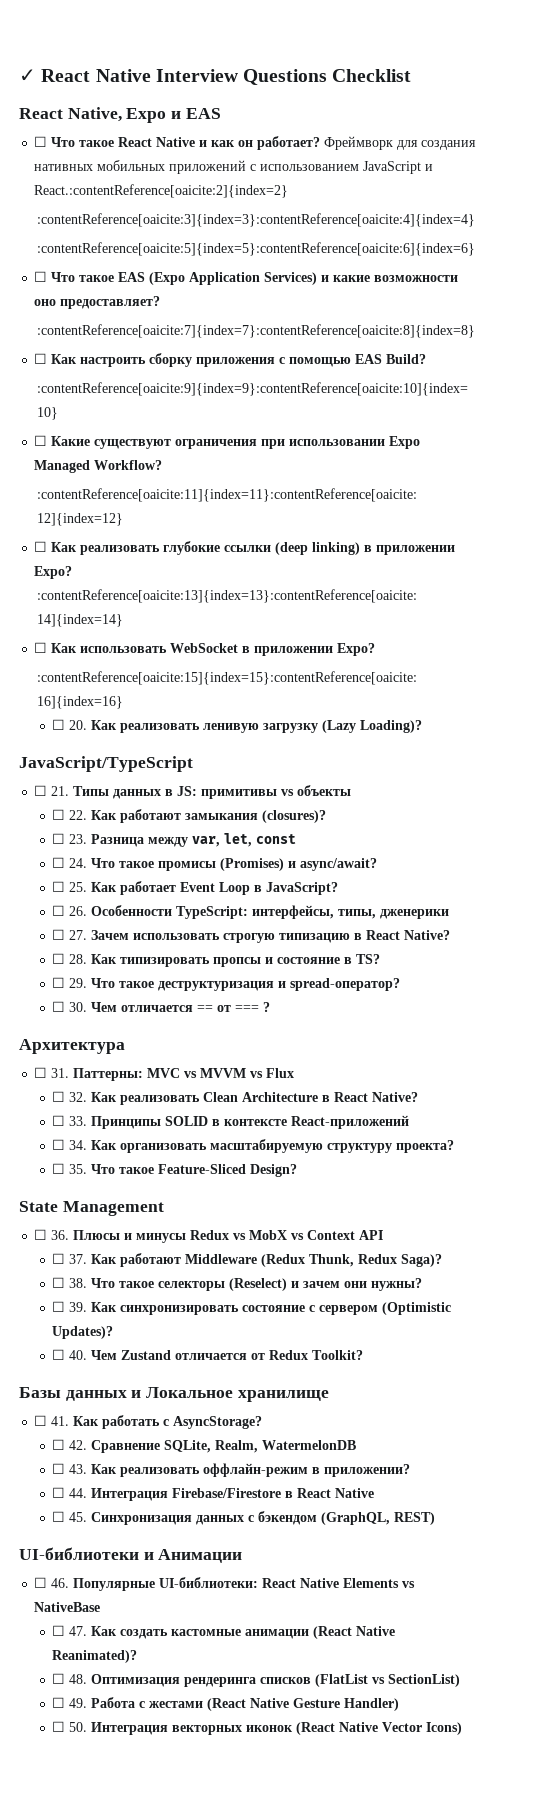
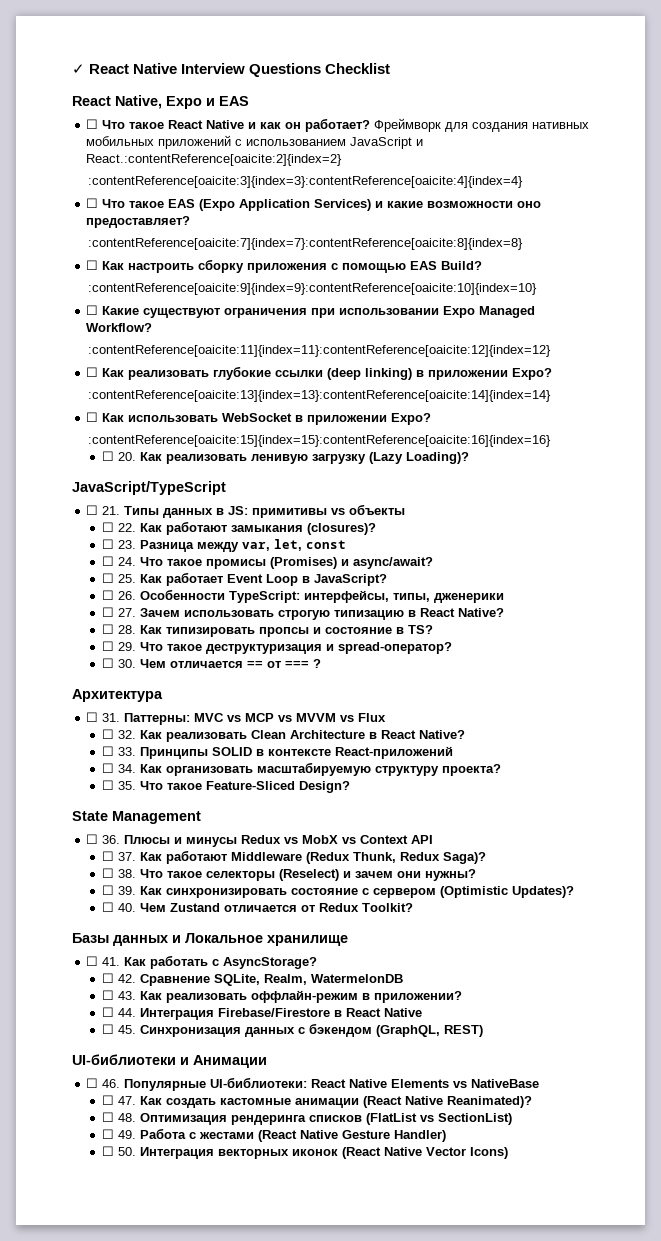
[37,242,476,256] // :contentReference[oaicite:5]{index=5}:contentReference[oaicite:6]{index=6} -> (523, 182) none
(198, 1074) none -> [245,713,293,722] MCP vs

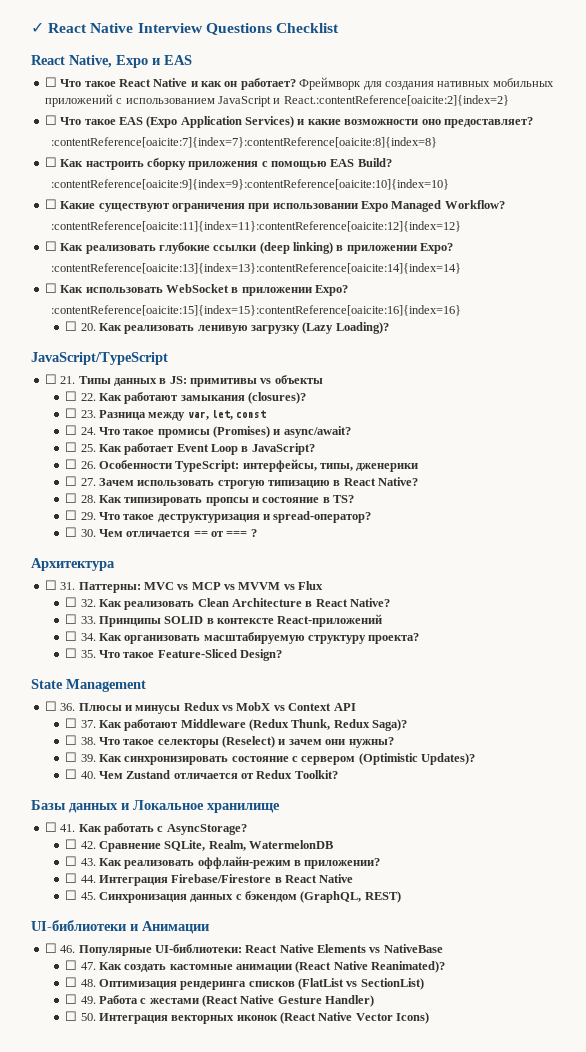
[87,176,523,188] // :contentReference[oaicite:3]{index=3}:contentReference[oaicite:4]{index=4} -> (509, 100) none

